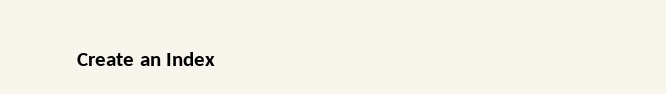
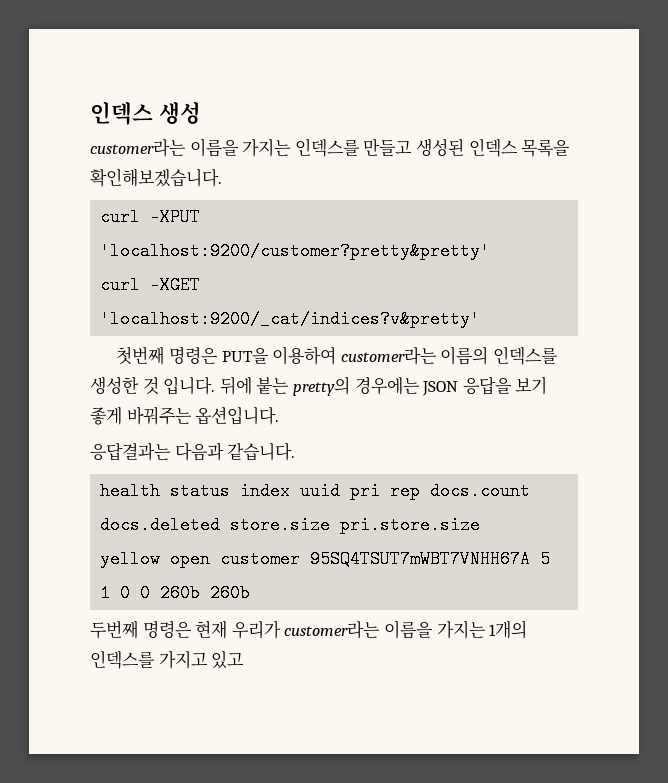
[77,52,216,66] Create an Index -> [90,102,201,125] [90,138,571,157] [90,168,222,187] [100,208,201,226] [100,242,491,260] [100,276,201,294] [100,310,481,328] [116,346,558,365] [90,376,548,396] [90,406,280,425] [90,442,296,461] [100,482,531,500] [100,516,481,534] [100,550,551,568] [100,584,251,602] [90,620,528,639] [90,650,245,669] 인덱스 생성 // customer라는 이름을 가지는 인덱스를 만들고 생성된 인덱스 목록을 확인해보겠습니다. // curl -XPUT 'localhost:9200/customer?pretty&pretty' // curl -XGET 'localhost:9200/_cat/indices?v&pretty' // 첫번째 명령은 PUT을 이용하여 customer라는 이름의 인덱스를 생성한 것 입니다. 뒤에 붙는 pretty의 경우에는 JSON 응답을 보기 좋게 바꿔주는 옵션입니다. // 응답결과는 다음과 같습니다. // health status index uuid pri rep docs.count docs.deleted store.size pri.store.size // yellow open customer 95SQ4TSUT7mWBT7VNHH67A 5 1 0 0 260b 260b // 두번째 명령은 현재 우리가 customer라는 이름을 가지는 1개의 인덱스를 가지고 있고

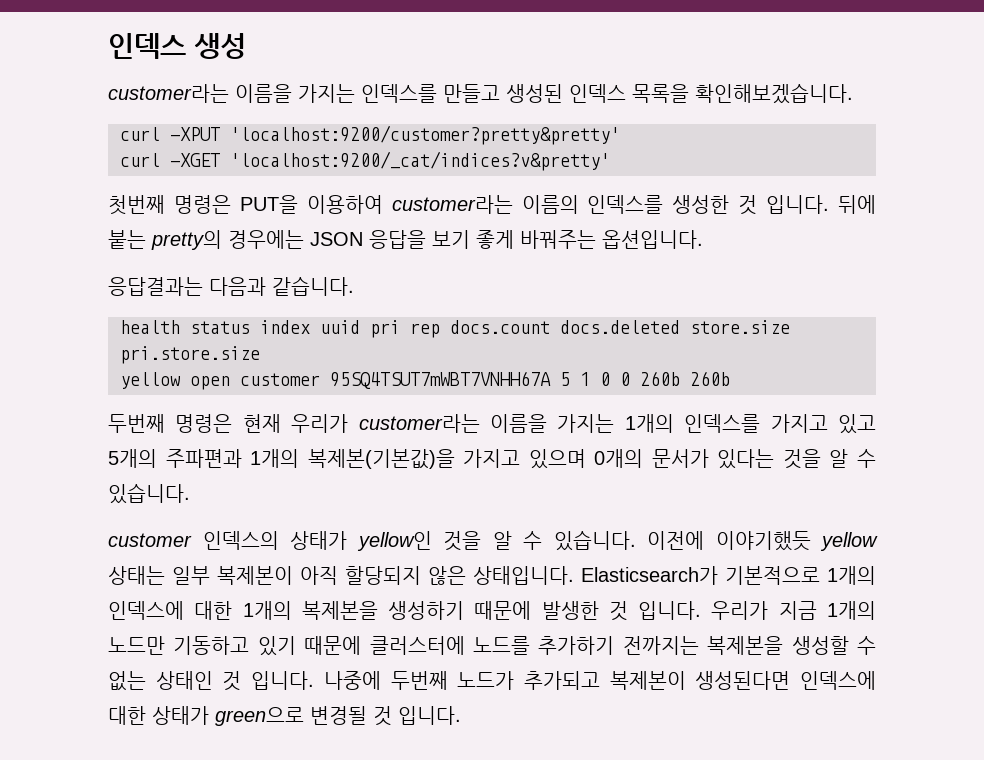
(245, 660) none -> [108,449,876,469] [108,483,190,504] [108,530,878,551] [108,566,876,585] [108,601,876,621] [108,636,876,656] [108,671,876,691] [108,706,461,726] 5개의 주파편과 1개의 복제본(기본값)을 가지고 있으며 0개의 문서가 있다는 것을 알 수 있습니다. // customer 인덱스의 상태가 yellow인 것을 알 수 있습니다. 이전에 이야기했듯 yellow 상태는 일부 복제본이 아직 할당되지 않은 상태입니다. Elasticsearch가 기본적으로 1개의 인덱스에 대한 1개의 복제본을 생성하기 때문에 발생한 것 입니다. 우리가 지금 1개의 노드만 기동하고 있기 때문에 클러스터에 노드를 추가하기 전까지는 복제본을 생성할 수 없는 상태인 것 입니다. 나중에 두번째 노드가 추가되고 복제본이 생성된다면 인덱스에 대한 상태가 green으로 변경될 것 입니다.

